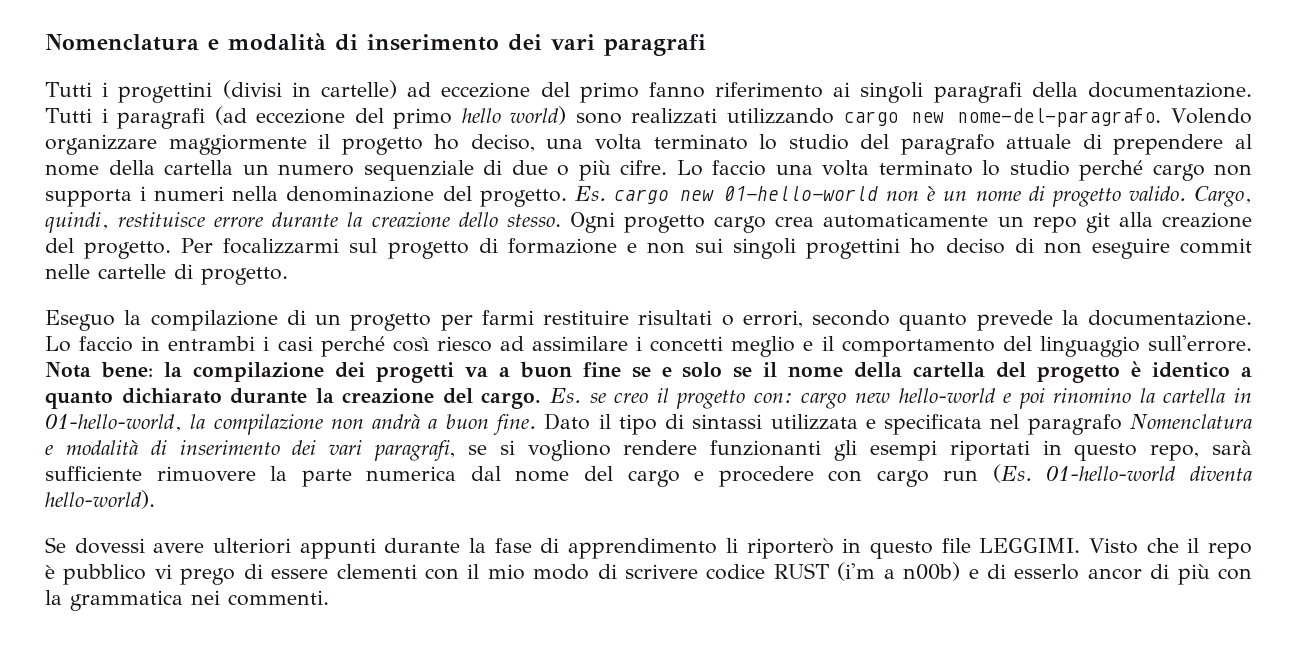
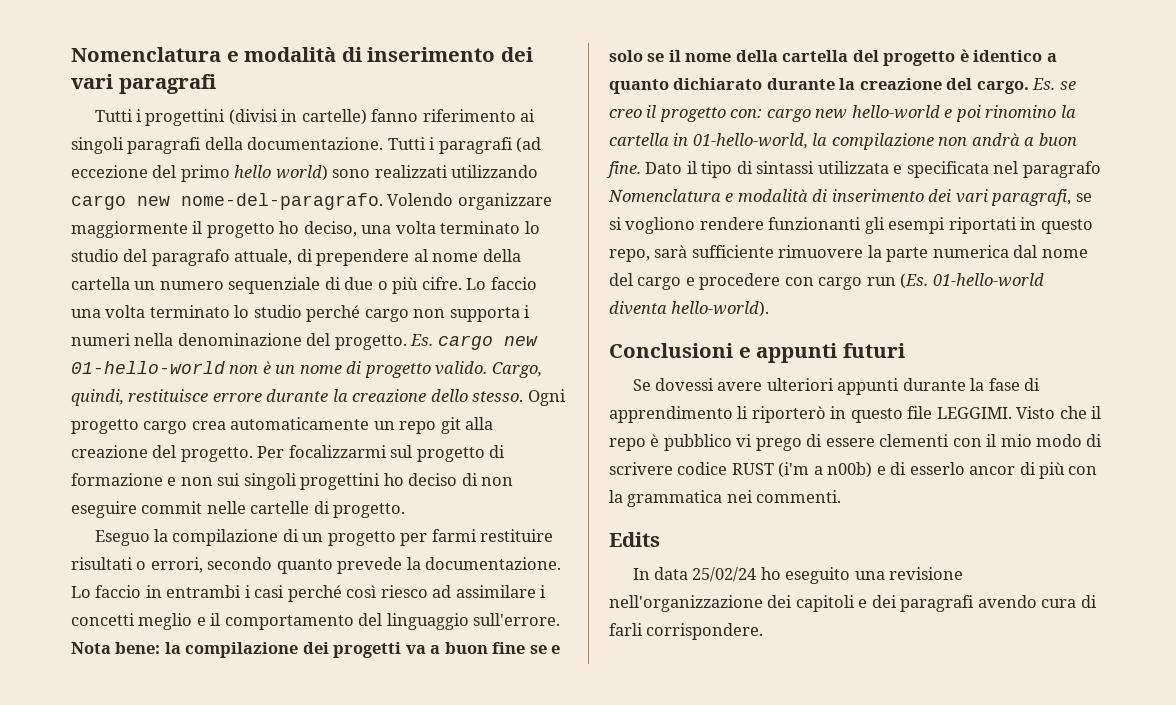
[407,82,639,103] ad eccezione del primo -> (367, 117) none
[1006,134,1072,149] attuale -> [234,249,293,265] attuale,
(155, 499) none -> [609,343,905,363] // Conclusioni e appunti futuri
(329, 598) none -> [609,532,660,547] [632,567,964,584] [609,595,1097,612] [609,623,764,640] // Edits // In data 25/02/24 ho eseguito una revisione nell'organizzazione dei capitoli e dei paragrafi avendo cura di farli corrispondere.

